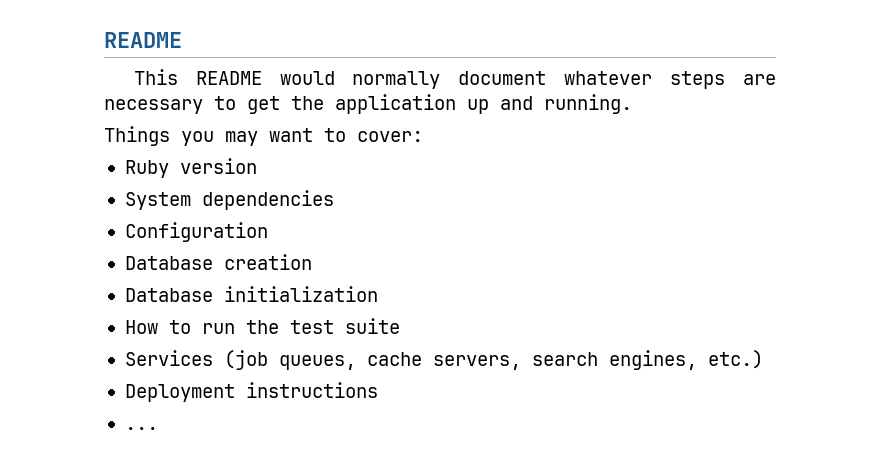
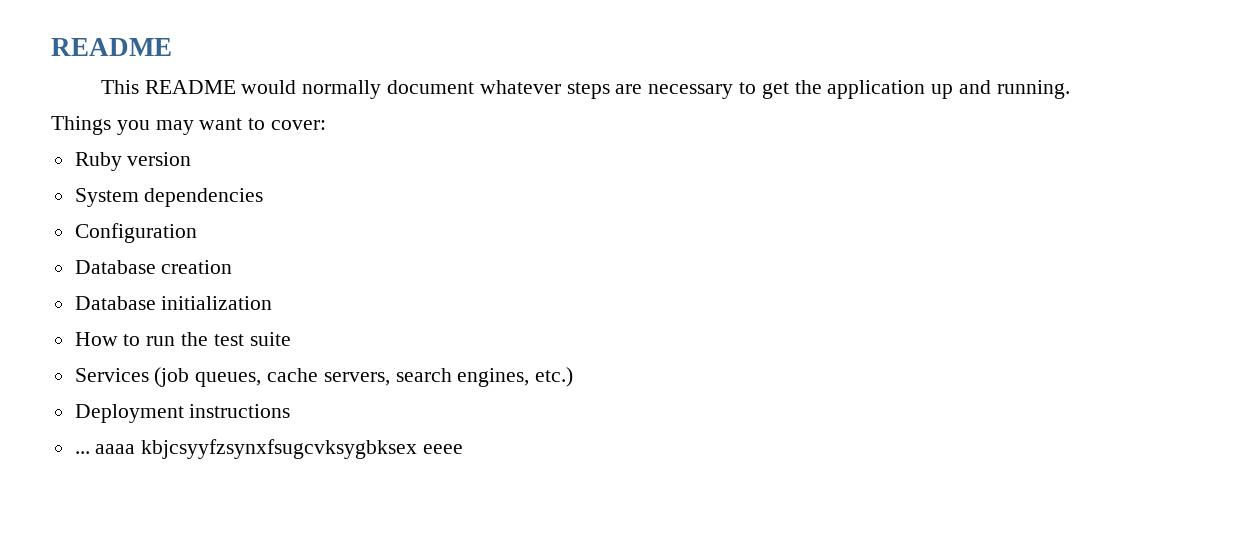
(158, 428) none -> [95,439,464,459] aaaa kbjcsyyfzsynxfsugcvksygbksex eeee

